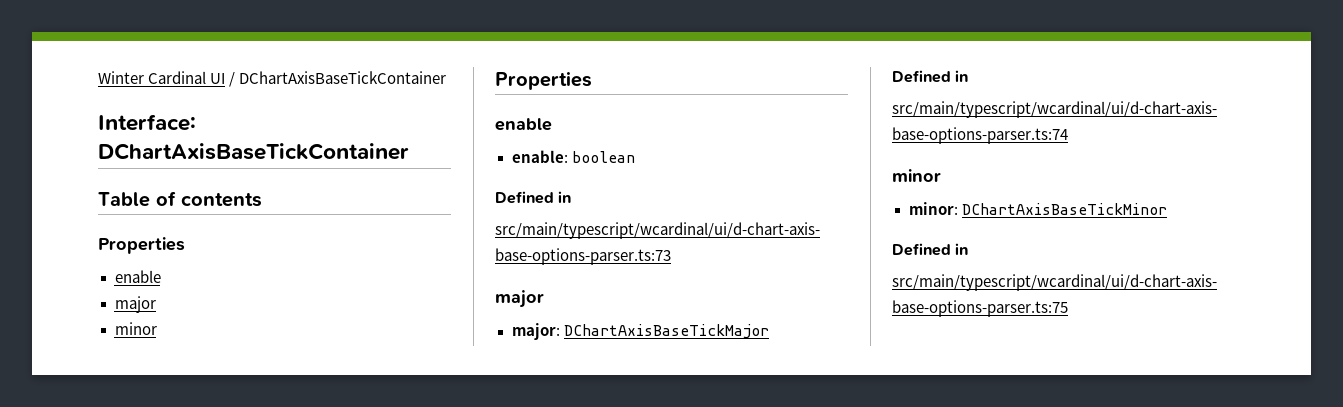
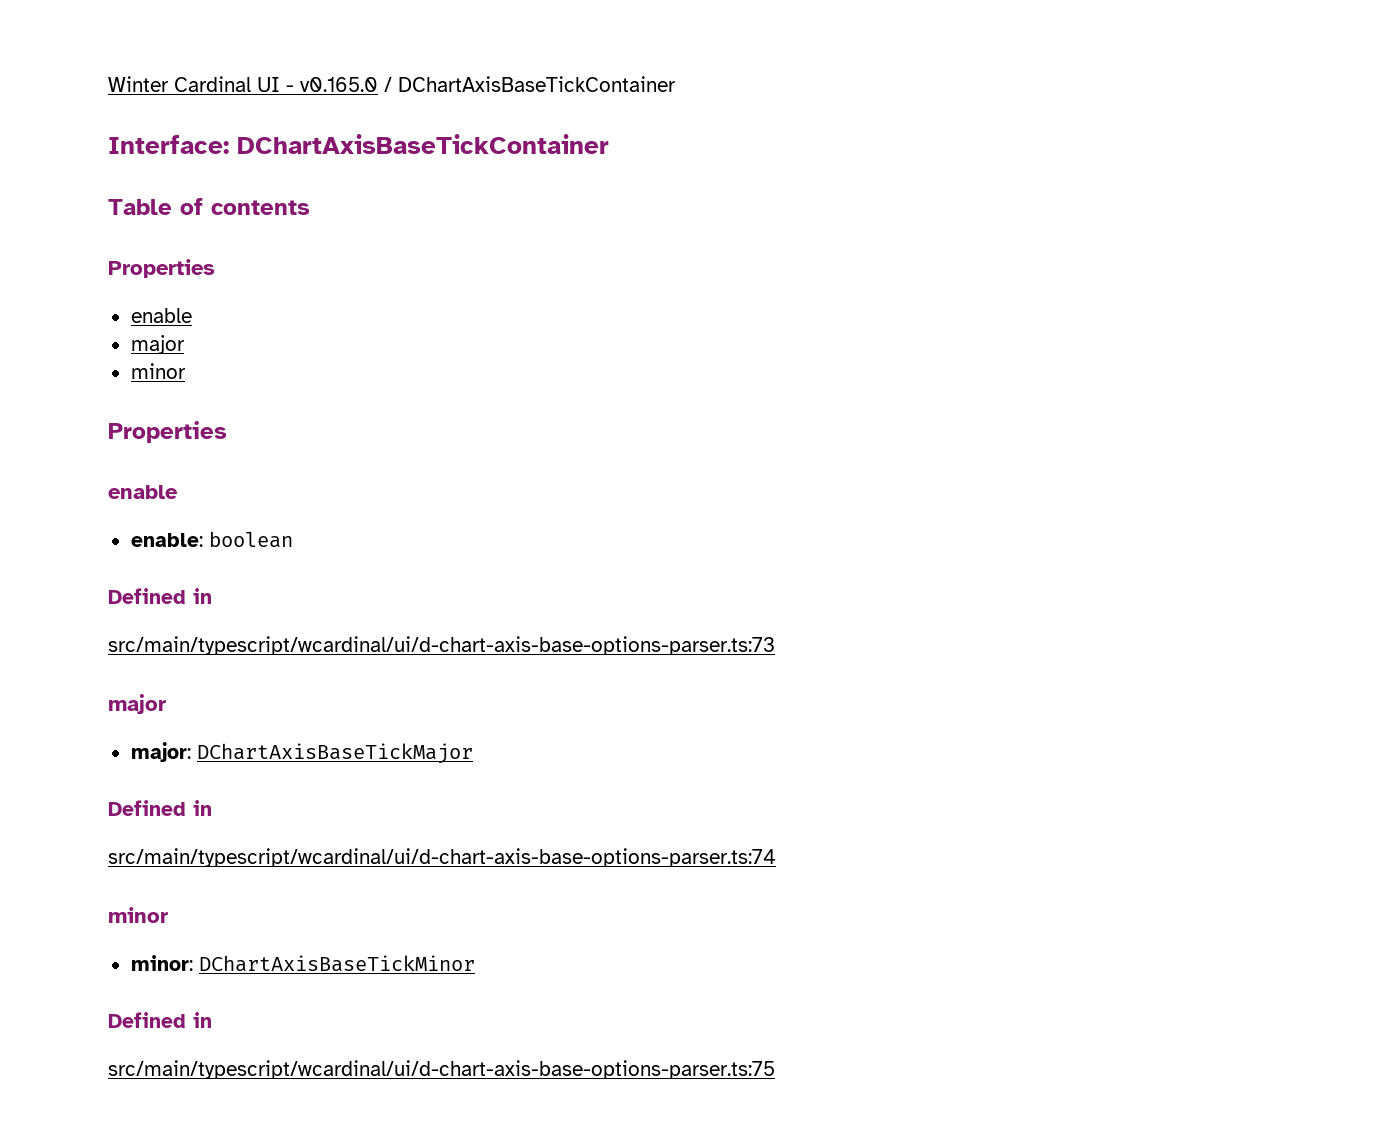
(226, 78) none -> [286,77,378,92] - v0.165.0

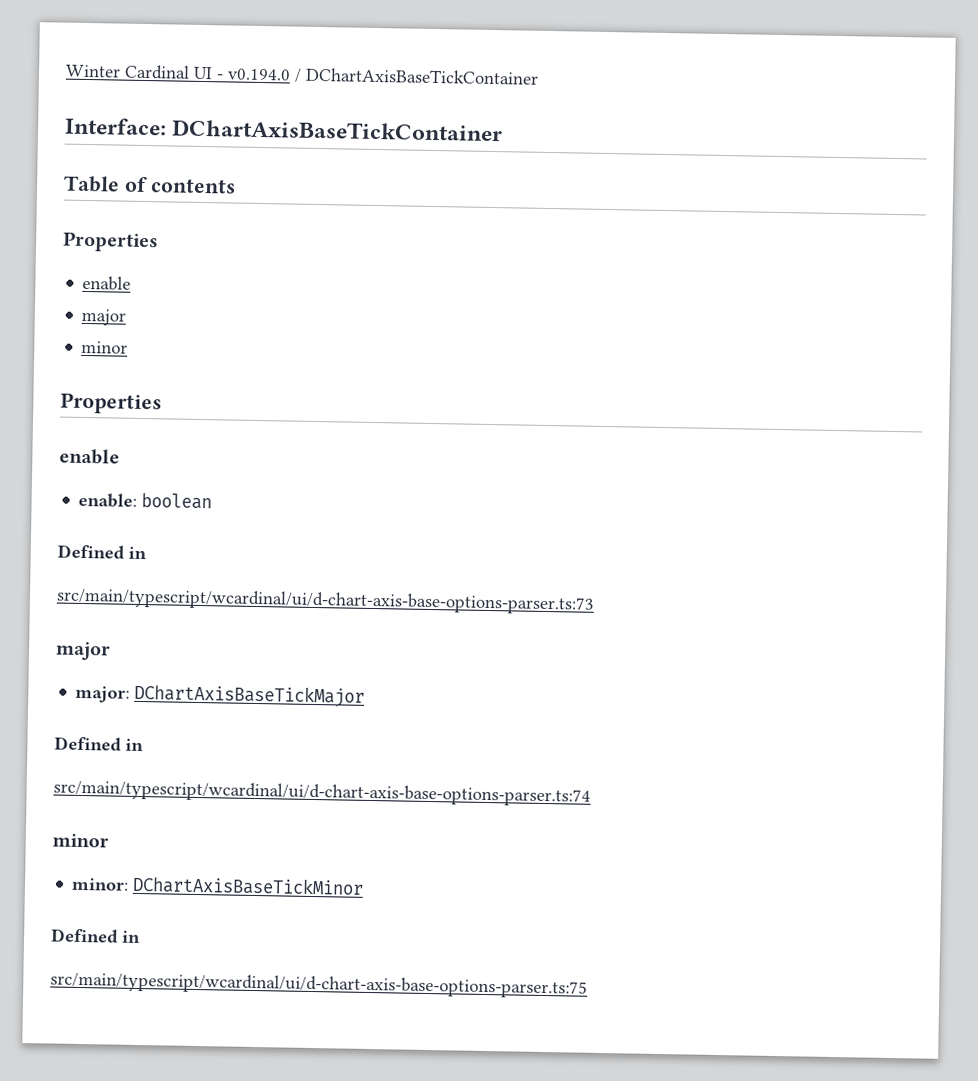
[300,77,378,92] v0.165.0 -> [227,68,291,81] v0.194.0

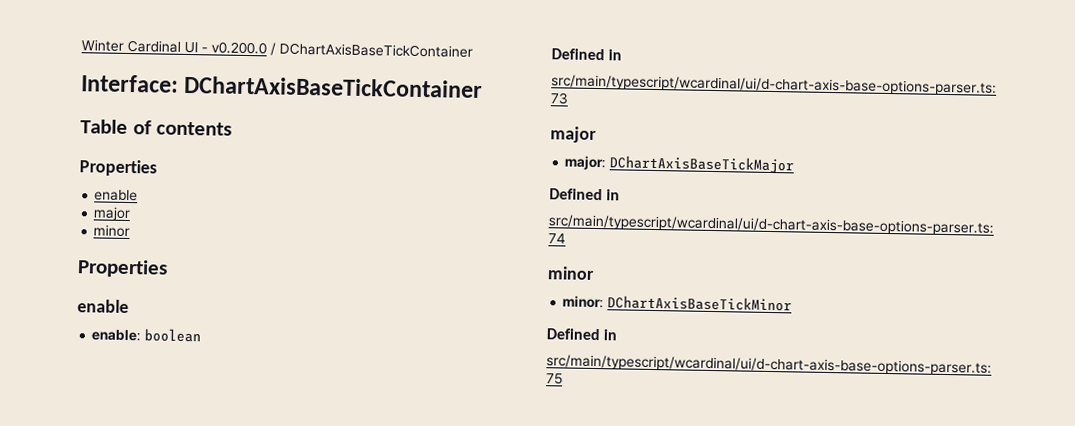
[227,68,291,81] v0.194.0 -> [211,41,267,55] v0.200.0

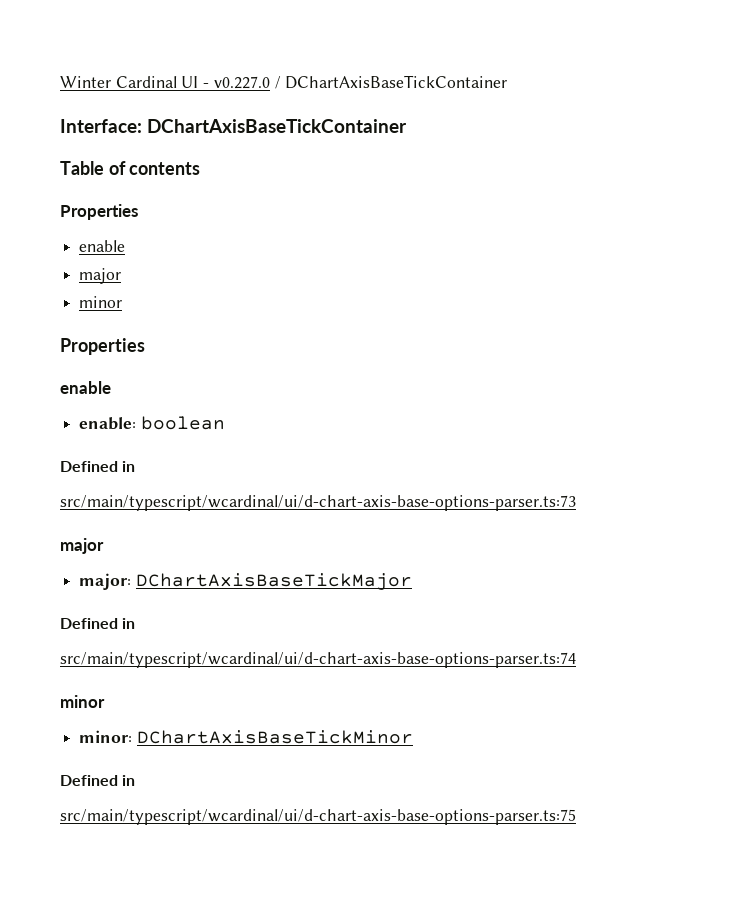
[211,41,267,55] v0.200.0 -> [213,76,270,89] v0.227.0

